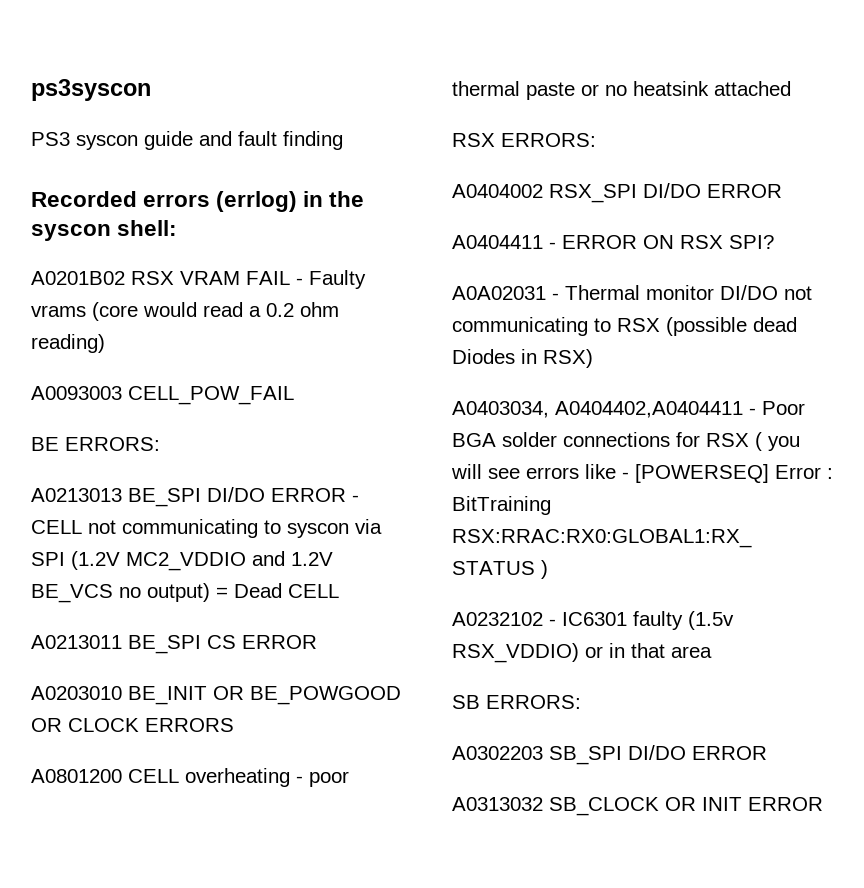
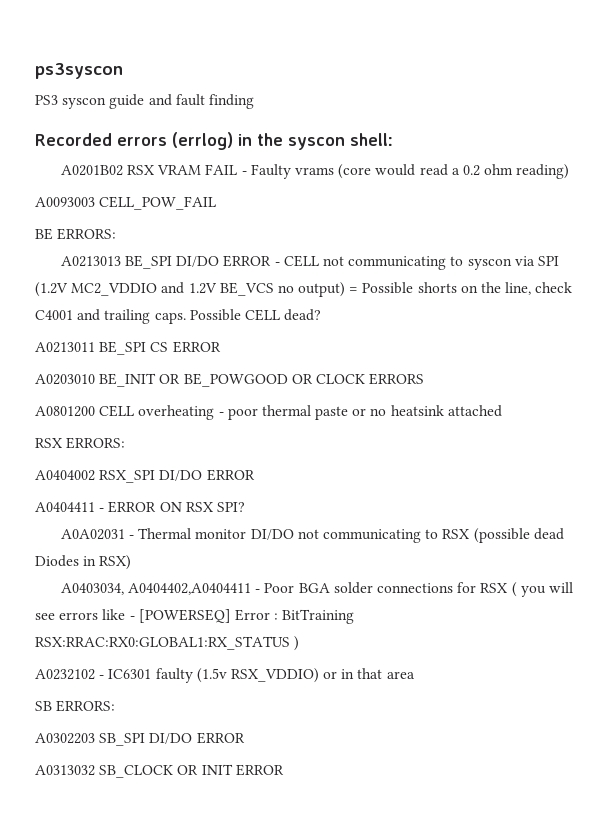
[234,583,339,598] Dead CELL -> [362,282,573,295] [35,309,322,324] Possible shorts on the line, check C4001 and trailing caps. Possible CELL dead?

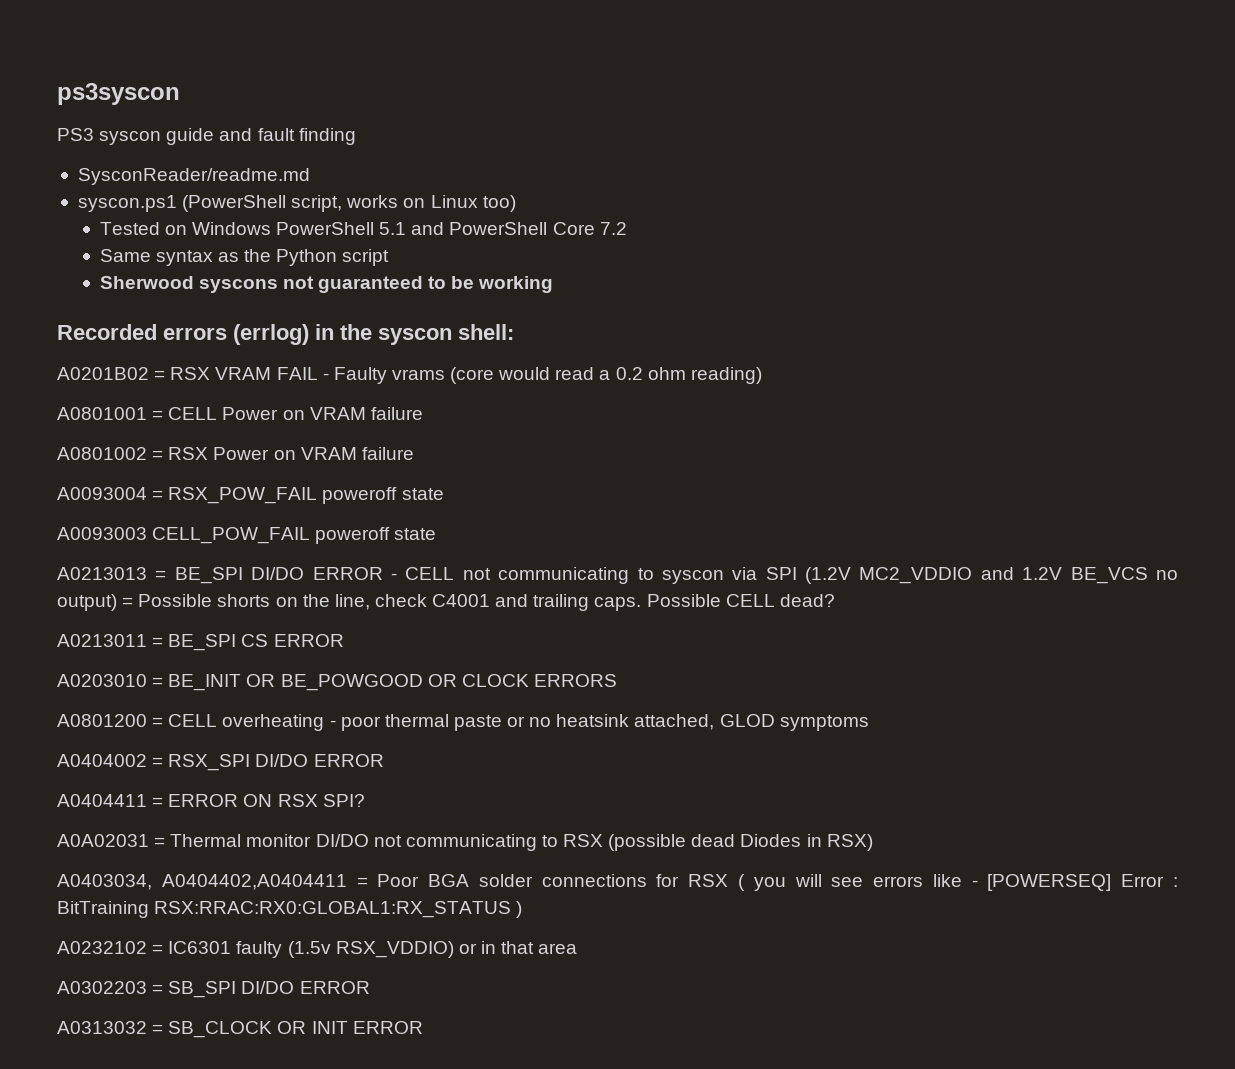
(254, 101) none -> [77,168,310,185] [77,195,516,212] [99,222,627,235] [99,249,390,266] [99,276,554,293] // SysconReader/readme.md // syscon.ps1 (PowerShell script, works on Linux too) // Tested on Windows PowerShell 5.1 and PowerShell Core 7.2 // Same syntax as the Python script // Sherwood syscons not guaranteed to be working
(123, 170) none -> [154,370,166,380] =
(570, 171) none -> [57,407,423,420] [57,447,414,460] [57,487,444,504] // A0801001 = CELL Power on VRAM failure // A0801002 = RSX Power on VRAM failure // A0093004 = RSX_POW_FAIL poweroff state
[35,228,117,240] // BE ERRORS: -> [315,527,437,544] poweroff state
(121, 261) none -> [155,570,167,580] =
(95, 347) none -> [152,637,164,647] =
(95, 379) none -> [152,677,164,687] =
(95, 411) none -> [152,717,164,727] =
[447,405,502,417] [35,437,126,449] attached // RSX ERRORS: -> [634,714,869,731] attached, GLOD symptoms
(95, 475) none -> [152,757,164,767] =
[99,508,105,512] - -> [152,797,164,807] =
[129,535,135,539] - -> [154,837,166,847] =
[255,589,261,593] - -> [356,877,368,887] =
[99,675,105,679] - -> [152,944,164,954] =
[35,700,116,712] // SB ERRORS: -> (578, 948) none
(95, 738) none -> [152,984,164,994] =
(95, 770) none -> [152,1024,164,1034] =

